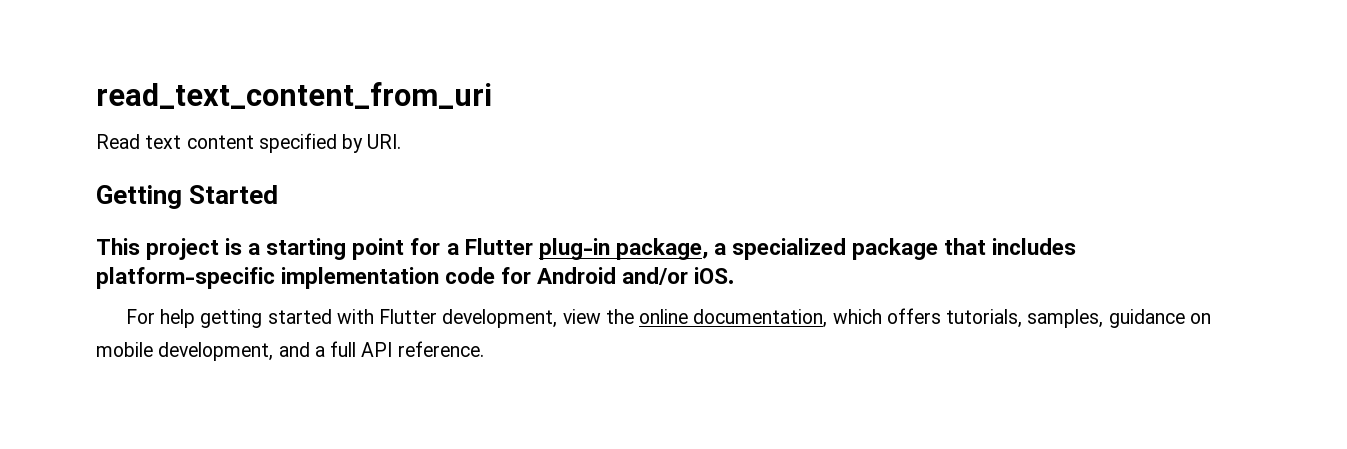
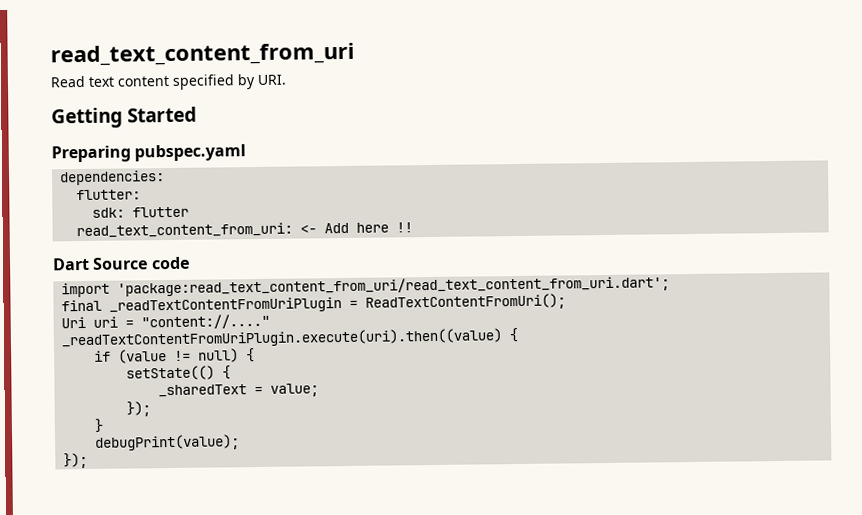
[96,238,1077,260] [96,267,735,289] [125,308,1211,328] [96,341,484,361] This project is a starting point for a Flutter plug-in package, a specialized package that includes platform-specific implementation code for Android and/or iOS. // For help getting started with Flutter development, view the online documentation, which offers tutorials, samples, guidance on mobile development, and a full API reference. -> [51,144,247,163] [59,170,166,186] [76,189,142,201] [92,206,190,218] [76,222,414,239] [52,256,190,271] [61,275,671,298] [61,293,567,314] [61,313,271,330] [61,327,519,349] [94,348,256,364] [126,365,232,381] [158,383,320,398] [126,401,152,417] [94,418,104,433] [95,434,241,451] [63,452,89,469] Preparing pubspec.yaml // dependencies: // flutter: // sdk: flutter // read_text_content_from_uri: <- Add here !! // Dart Source code // import 'package:read_text_content_from_uri/read_text_content_from_uri.dart'; // final _readTextContentFromUriPlugin = ReadTextContentFromUri(); // Uri uri = "content://...." // _readTextContentFromUriPlugin.execute(uri).then((value) { // if (value != null) { // setState(() { // _sharedText = value; // }); // } // debugPrint(value); // });

